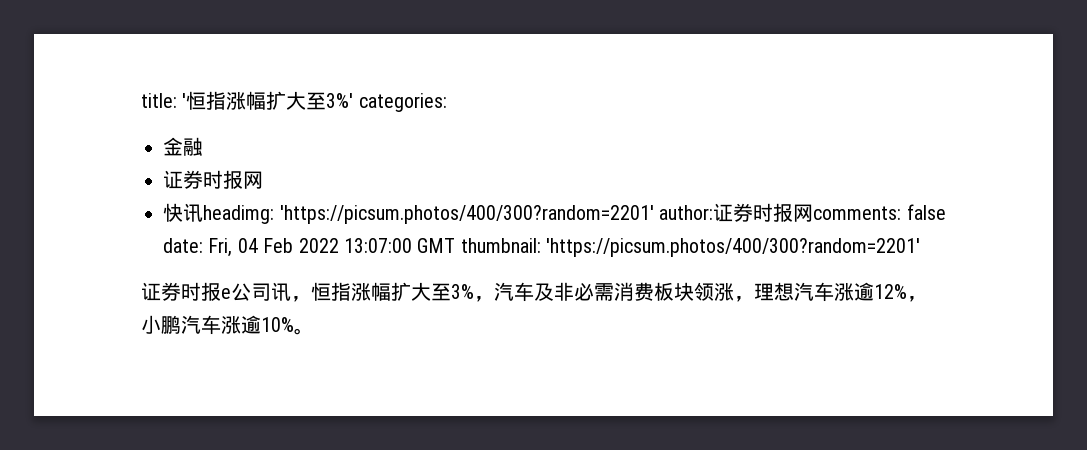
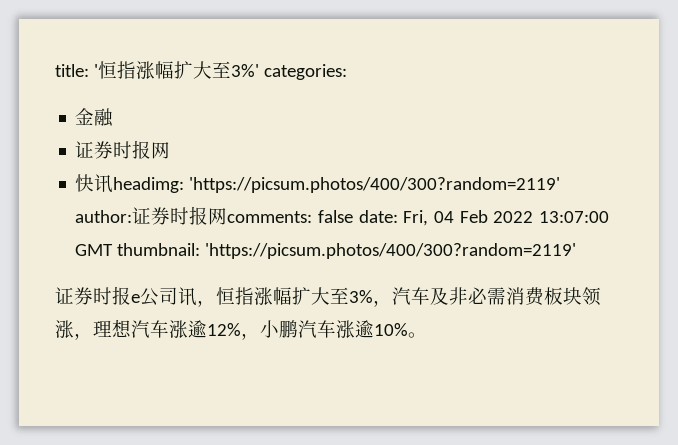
[279,205,654,224] 'https://picsum.photos/400/300?random=2201' -> [189,177,561,193] 'https://picsum.photos/400/300?random=2119'
[546,238,921,257] 'https://picsum.photos/400/300?random=2201' -> [205,243,577,259] 'https://picsum.photos/400/300?random=2119'

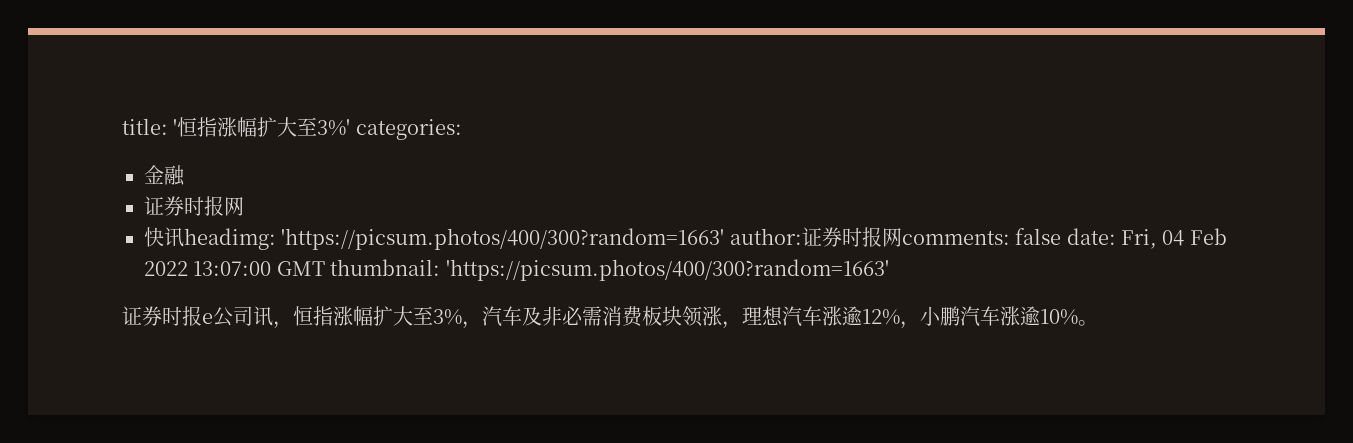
[189,177,561,193] 'https://picsum.photos/400/300?random=2119' -> [281,228,725,250] 'https://picsum.photos/400/300?random=1663'
[205,243,577,259] 'https://picsum.photos/400/300?random=2119' -> [445,259,889,281] 'https://picsum.photos/400/300?random=1663'

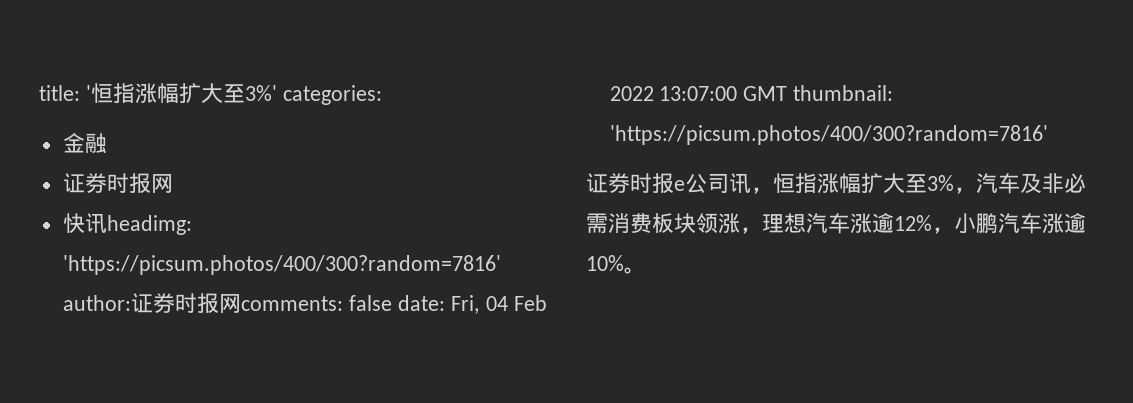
[281,228,725,250] 'https://picsum.photos/400/300?random=1663' -> [62,255,501,275] 'https://picsum.photos/400/300?random=7816'
[445,259,889,281] 'https://picsum.photos/400/300?random=1663' -> [609,125,1048,145] 'https://picsum.photos/400/300?random=7816'

